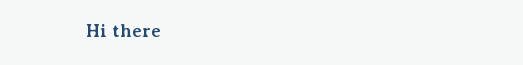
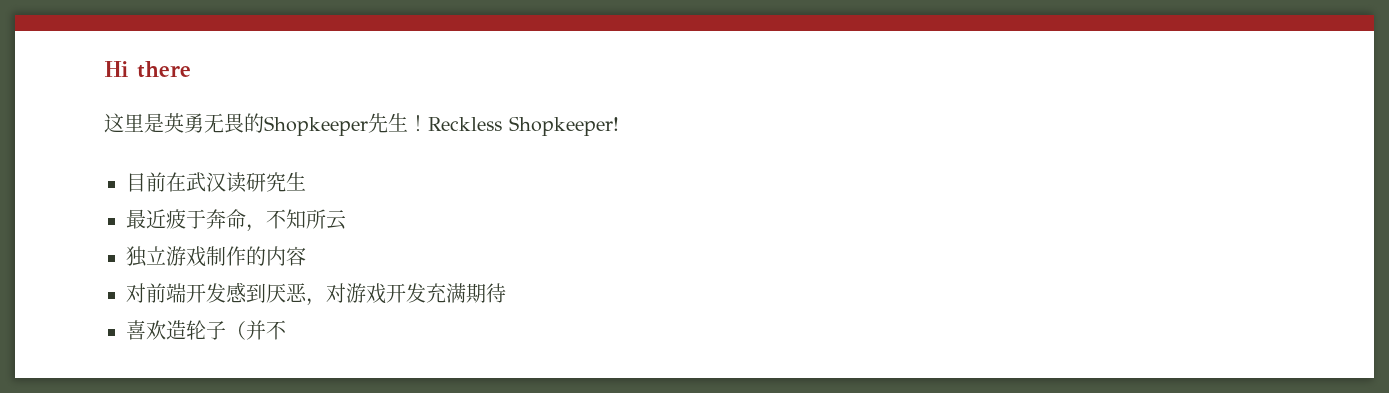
(161, 30) none -> [104,113,619,136] [126,172,306,193] [126,209,346,232] [126,246,306,267] [126,282,506,306] [126,320,286,340] // 这里是英勇无畏的Shopkeeper先生！Reckless Shopkeeper! // 目前在武汉读研究生 // 最近疲于奔命，不知所云 // 独立游戏制作的内容 // 对前端开发感到厌恶，对游戏开发充满期待 // 喜欢造轮子（并不

